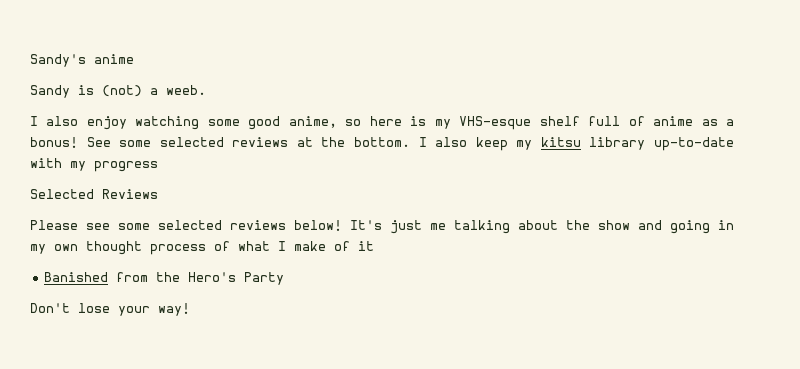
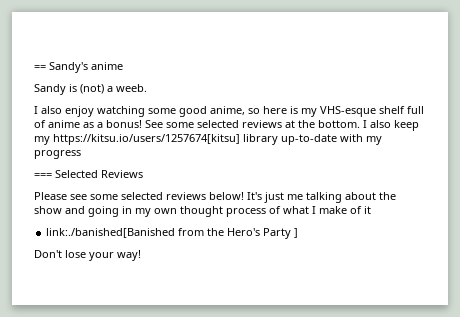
(30, 60) none -> [34,65,46,70] ==
[540,137,581,147] kitsu -> [53,134,240,145] https://kitsu.io/users/1257674[kitsu]
(158, 166) none -> [34,173,52,178] ===
[44,272,109,282] Banished -> [46,228,176,238] link:./banished[Banished
(285, 278) none -> [294,228,299,238] ]

